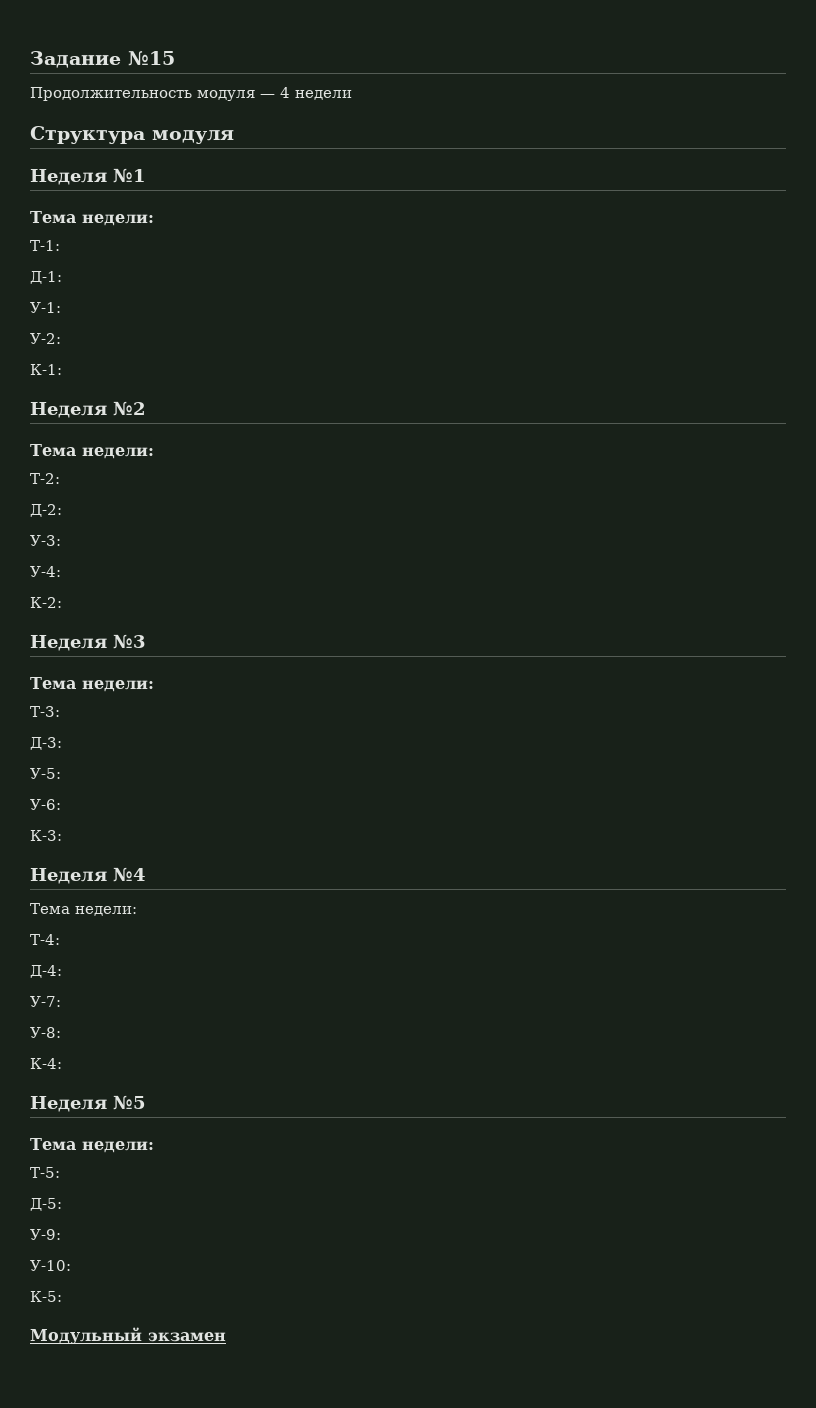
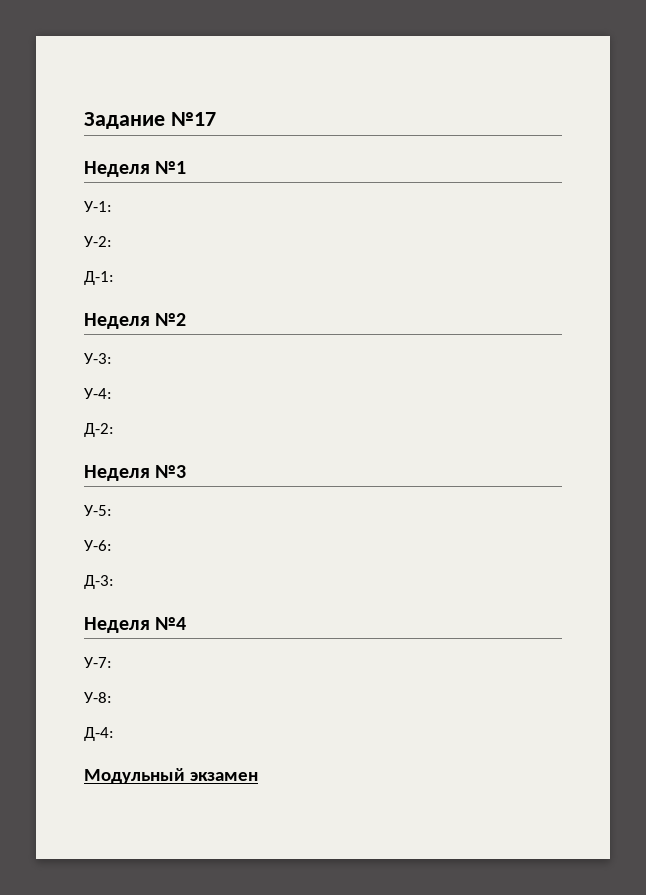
[128,51,175,66] [30,87,352,101] [30,126,234,144] [30,168,146,185] [30,211,154,226] [30,240,60,251] [30,271,62,284] №15 // Продолжительность модуля — 4 недели // Структура модуля // Неделя №1 // Тема недели: // Т-1: // Д-1: -> [170,112,216,126] [84,161,187,177] №17 // Неделя №1
[30,364,62,375] К-1: -> [84,271,114,285] Д-1:
[30,444,154,459] [30,473,60,484] [30,504,62,517] // Тема недели: // Т-2: // Д-2: -> (187, 319) none
[30,597,62,608] К-2: -> [84,423,114,437] Д-2:
[30,677,154,692] [30,706,60,717] [30,737,62,750] // Тема недели: // Т-3: // Д-3: -> (187, 471) none
[30,830,62,841] К-3: -> [84,575,114,589] Д-3:
[30,903,137,916] [30,934,60,945] [30,965,62,978] [30,996,61,1007] [30,1027,61,1038] [30,1058,62,1069] [30,1095,146,1112] [30,1138,154,1153] [30,1167,60,1178] [30,1198,62,1211] [30,1229,61,1240] [30,1260,71,1271] [30,1291,62,1302] Тема недели: // Т-4: // Д-4: // У-7: // У-8: // К-4: // Неделя №5 // Тема недели: // Т-5: // Д-5: // У-9: // У-10: // К-5: -> [84,657,112,668] [84,692,112,703] [84,727,114,741] У-7: // У-8: // Д-4:

